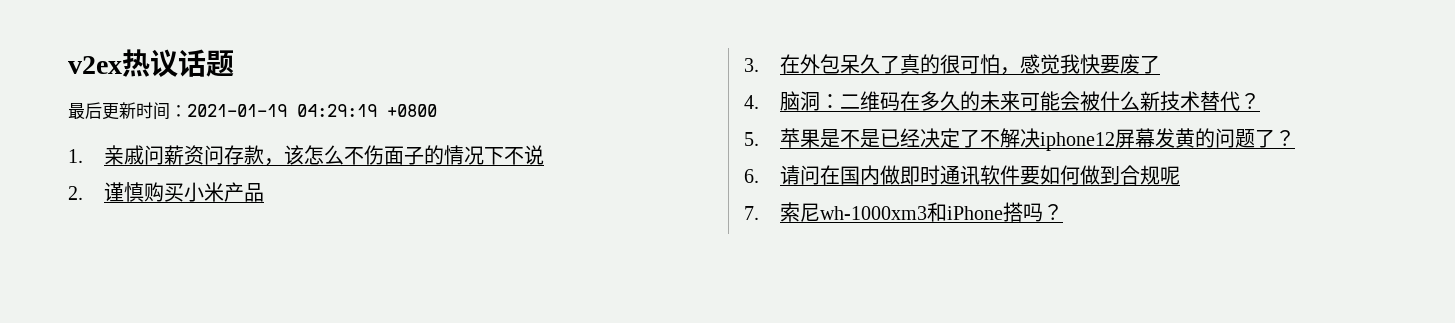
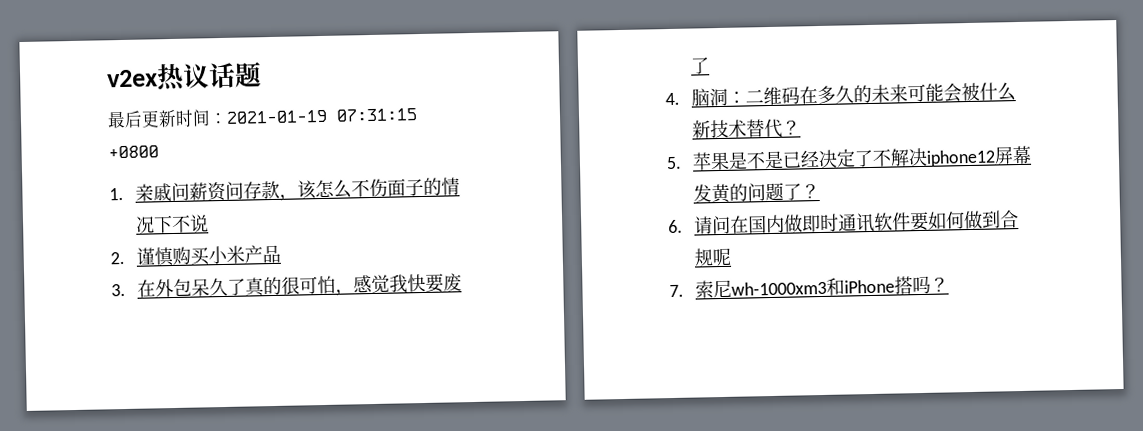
[297,104,377,117] 04:29:19 -> [336,108,418,122] 07:31:15

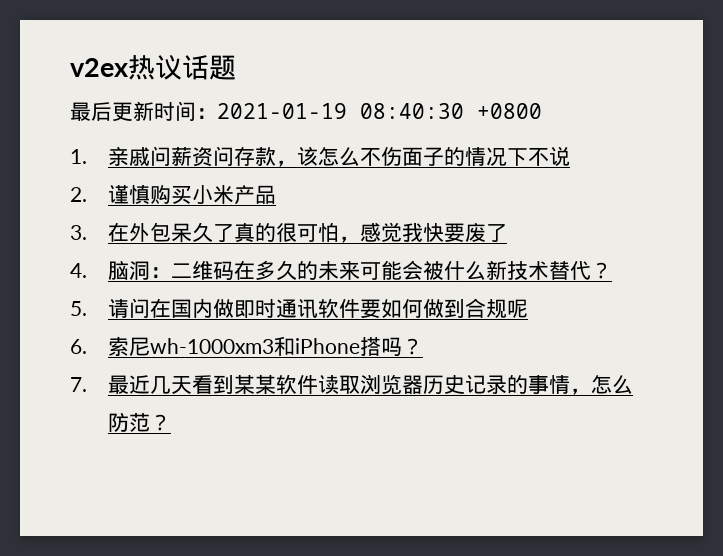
[336,108,418,122] 07:31:15 -> [360,103,464,119] 08:40:30
[691,145,1032,171] [692,182,820,204] [668,219,683,234] 苹果是不是已经决定了不解决iphone12屏幕发黄的问题了？ // 6. -> (87, 308) none
[669,284,684,298] 7. -> [70,339,87,354] 6.
(949, 284) none -> [70,374,634,395] [108,413,172,432] // 7.最近几天看到某某软件读取浏览器历史记录的事情，怎么防范？

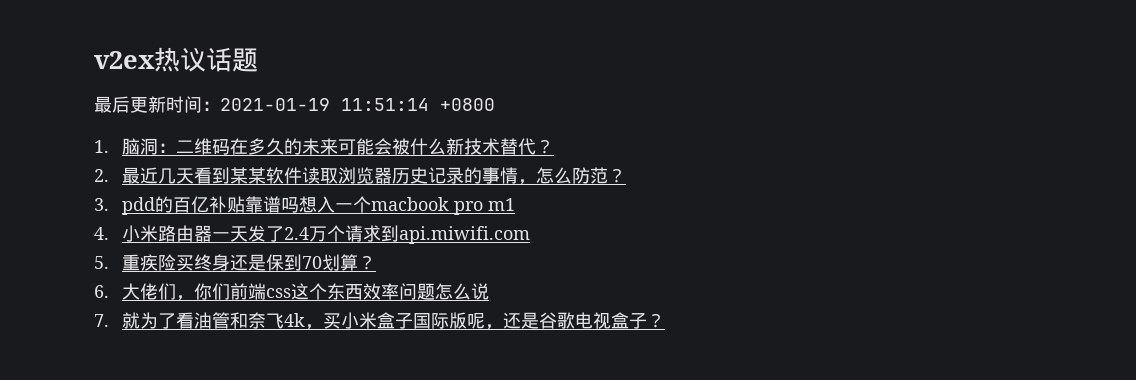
[360,103,464,119] 08:40:30 -> [341,98,429,111] 11:51:14
[108,146,571,167] [70,184,277,205] [70,222,508,243] [70,263,87,278] 亲戚问薪资问存款，该怎么不伤面子的情况下不说 // 2.谨慎购买小米产品 // 3.在外包呆久了真的很可怕，感觉我快要废了 // 4. -> (109, 146) none
[70,298,529,318] [70,336,424,357] [70,377,87,392] 5.请问在国内做即时通讯软件要如何做到合规呢 // 6.索尼wh-1000xm3和iPhone搭吗？ // 7. -> [94,169,109,182] 2.
(172, 422) none -> [94,196,516,215] [94,225,531,244] [94,254,377,271] [94,283,490,301] [94,312,666,330] // 3. pdd的百亿补贴靠谱吗想入一个macbook pro m1 // 4.小米路由器一天发了2.4万个请求到api.miwifi.com // 5.重疾险买终身还是保到70划算？ // 6.大佬们，你们前端css这个东西效率问题怎么说 // 7.就为了看油管和奈飞4k，买小米盒子国际版呢，还是谷歌电视盒子？

